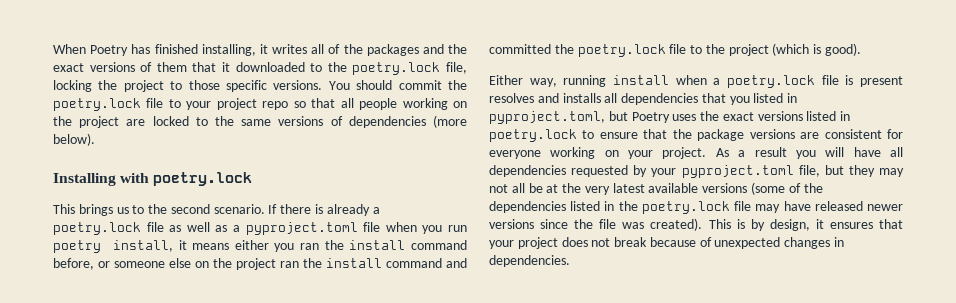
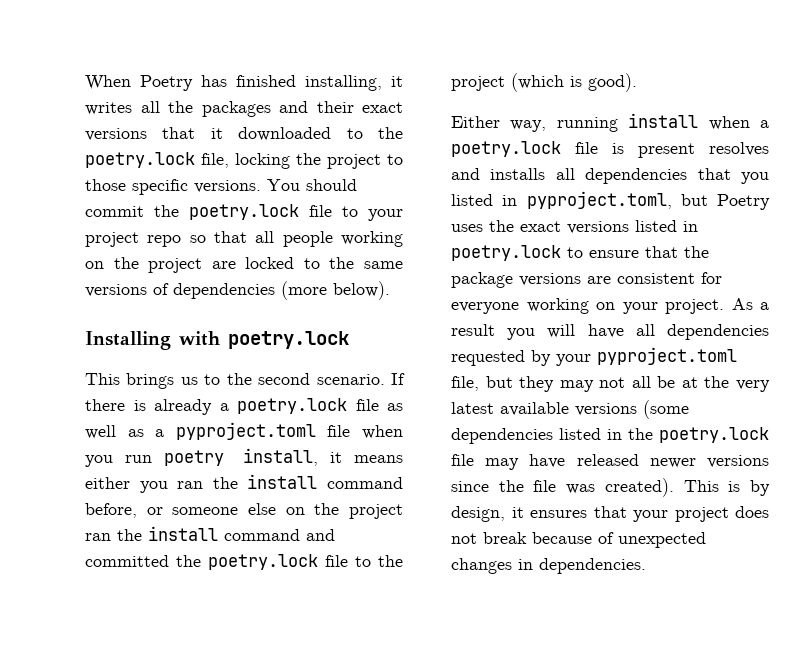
[328,44,341,54] of -> (160, 107) none
[448,44,468,54] [53,62,187,72] the exact versions of them -> [316,101,403,113] [85,128,147,141] their exact versions
[788,183,823,193] of the -> (689, 409) none

